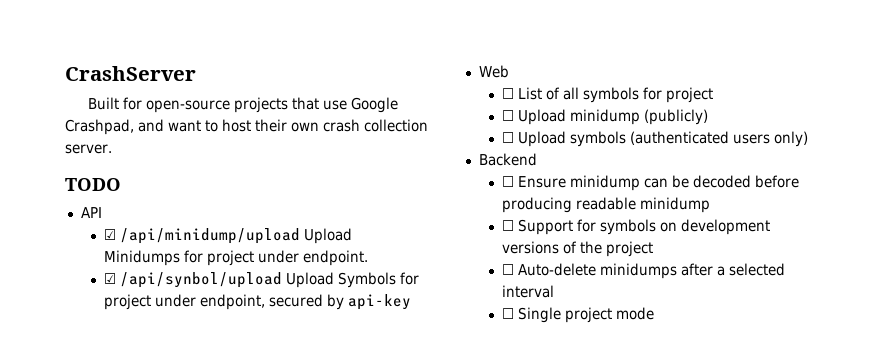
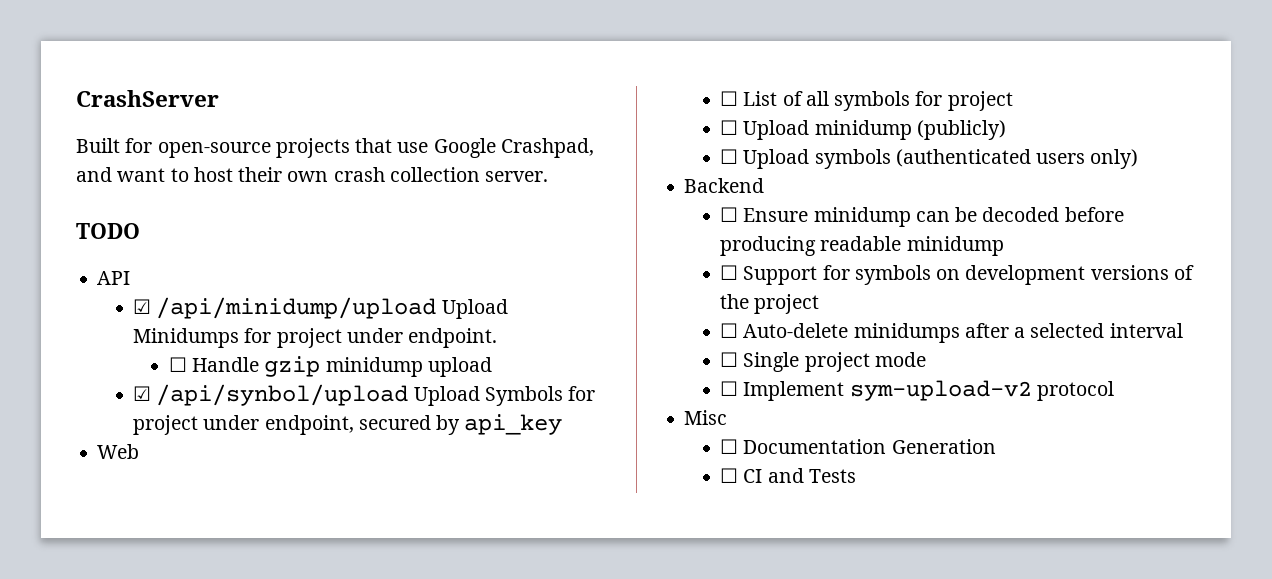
(368, 258) none -> [168,356,492,377] // ☐ Handle gzip minidump upload
[347,294,411,310] api-key -> [464,414,563,435] api_key
(654, 313) none -> [720,380,1114,401] [684,410,728,425] [720,439,996,454] [720,468,856,483] // ☐ Implement sym-upload-v2 protocol // Misc // ☐ Documentation Generation // ☐ CI and Tests

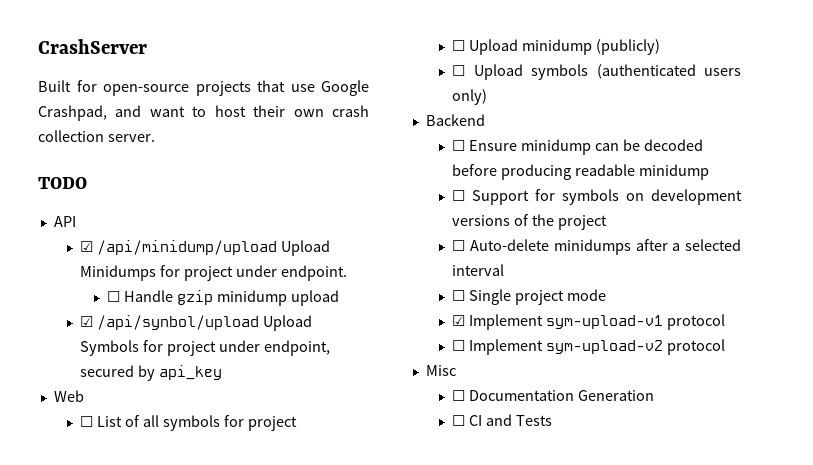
(926, 359) none -> [452,314,726,330] // ☑ Implement sym-upload-v1 protocol

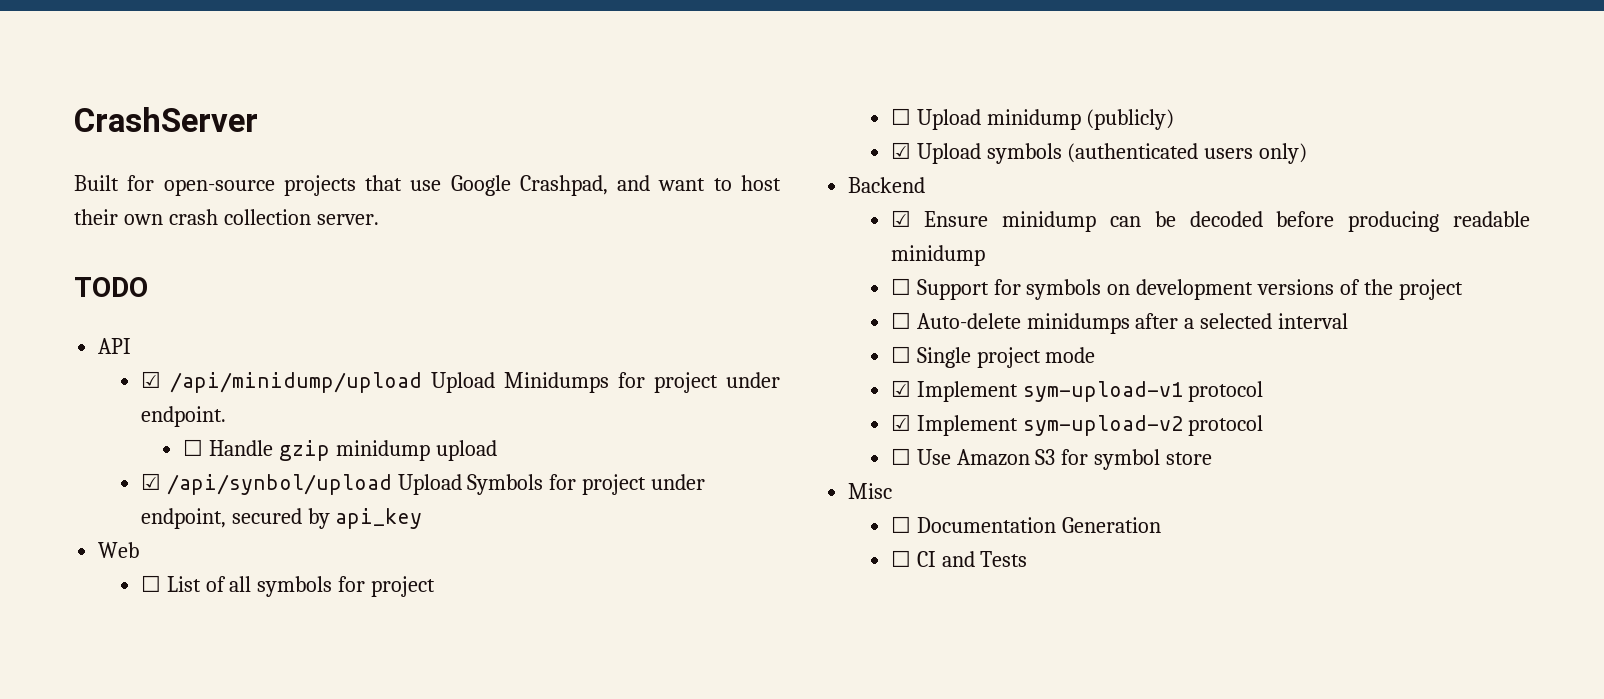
[452,65,466,76] ☐ -> [890,142,911,159] ☑
[452,140,466,151] ☐ -> [890,210,911,227] ☑
[452,340,466,351] ☐ -> [890,414,911,431] ☑
(726, 347) none -> [890,448,1213,470] // ☐ Use Amazon S3 for symbol store

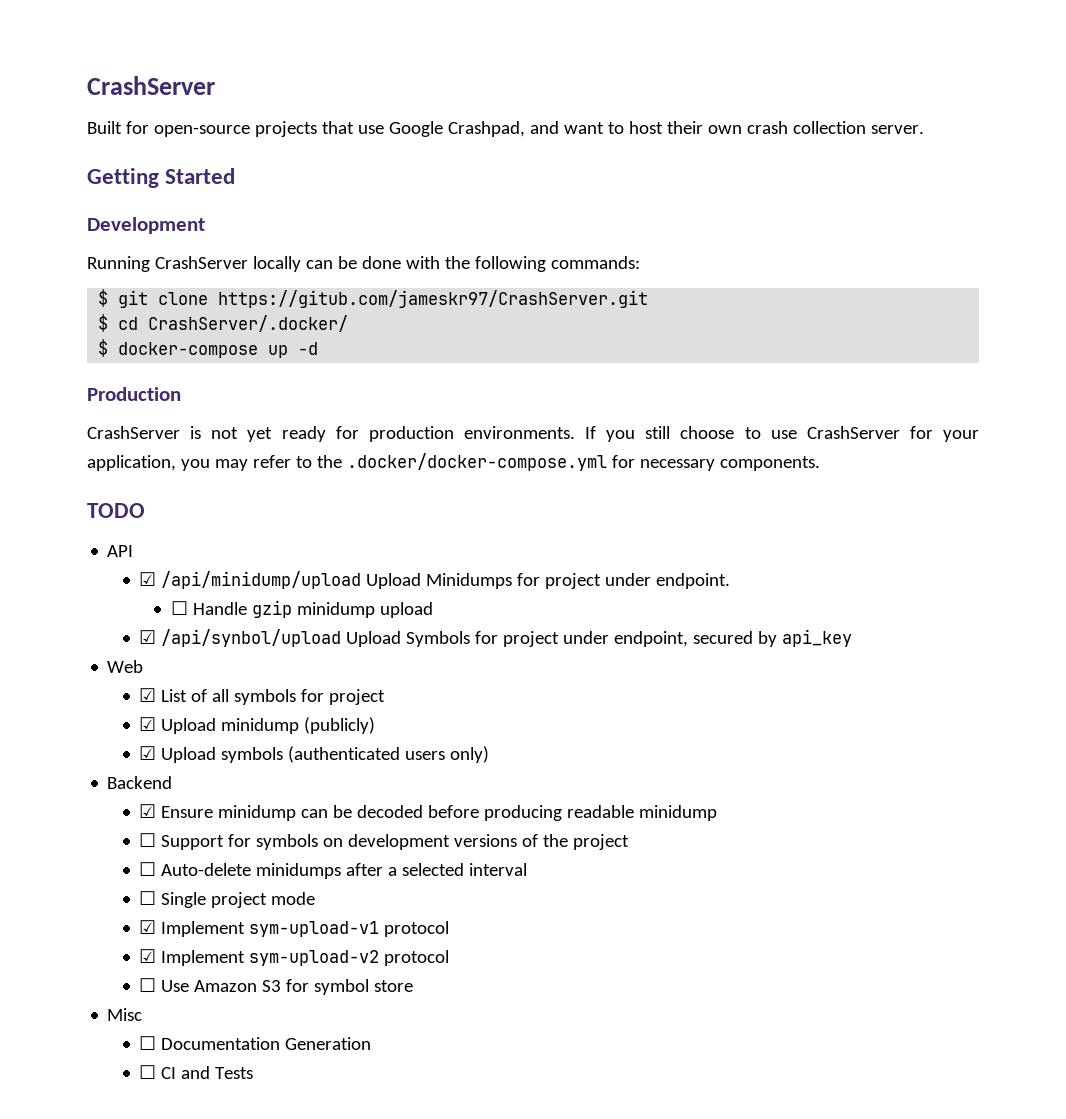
(379, 219) none -> [87,168,236,188] [87,217,205,234] [87,256,640,272] [98,289,649,308] [98,314,349,332] [98,339,319,358] [87,387,181,401] [87,426,979,442] [87,453,820,471] // Getting Started // Development // Running CrashServer locally can be done with the following commands: // $ git clone https://gitub.com/jameskr97/CrashServer.git // $ cd CrashServer/.docker/ // $ docker-compose up -d // Production // CrashServer is not yet ready for production environments. If you still choose to use CrashServer for your application, you may refer to the .docker/docker-compose.yml for necessary components.
[140,575,161,592] ☐ -> [139,688,157,702] ☑
[890,108,911,125] ☐ -> [139,717,157,731] ☑

